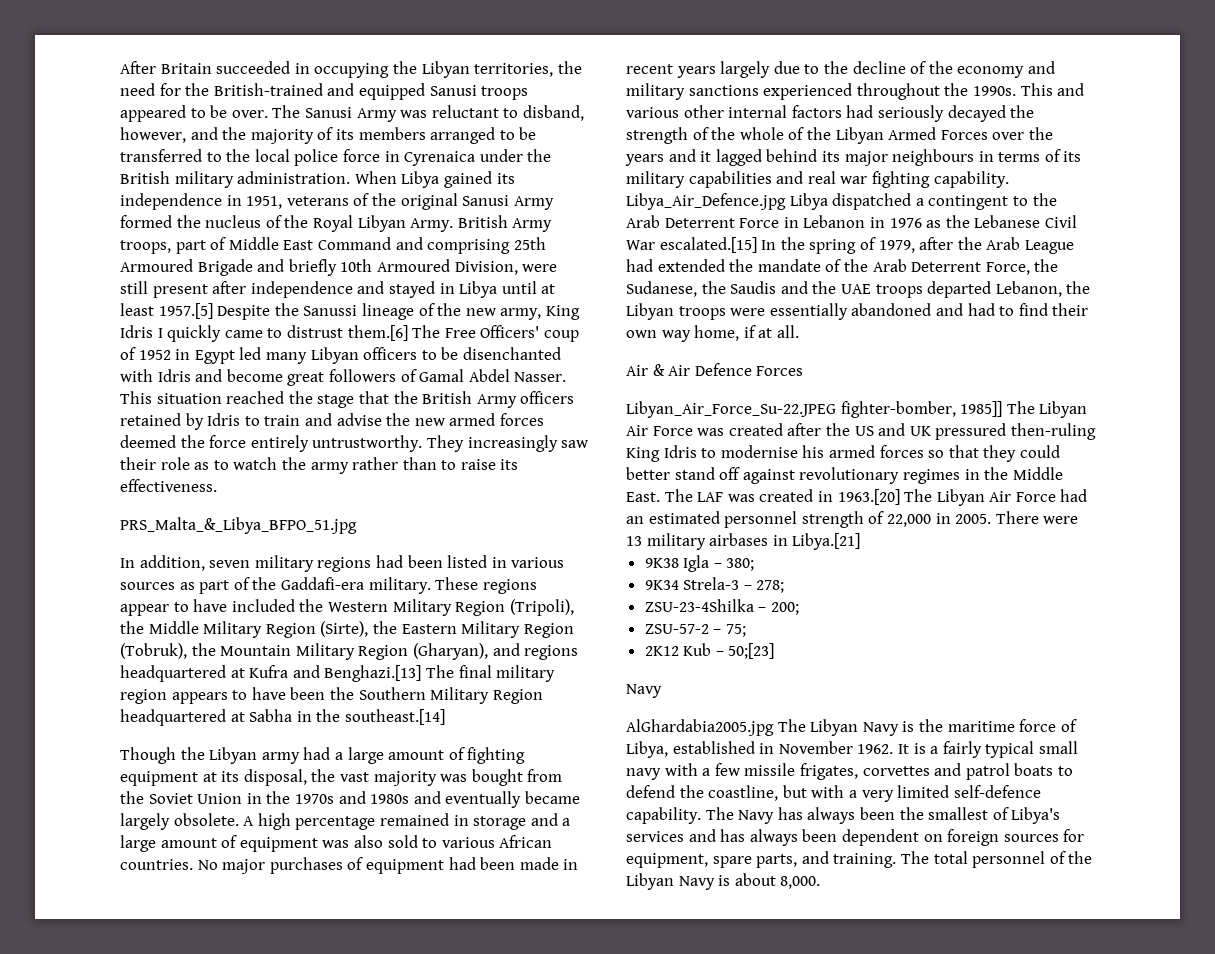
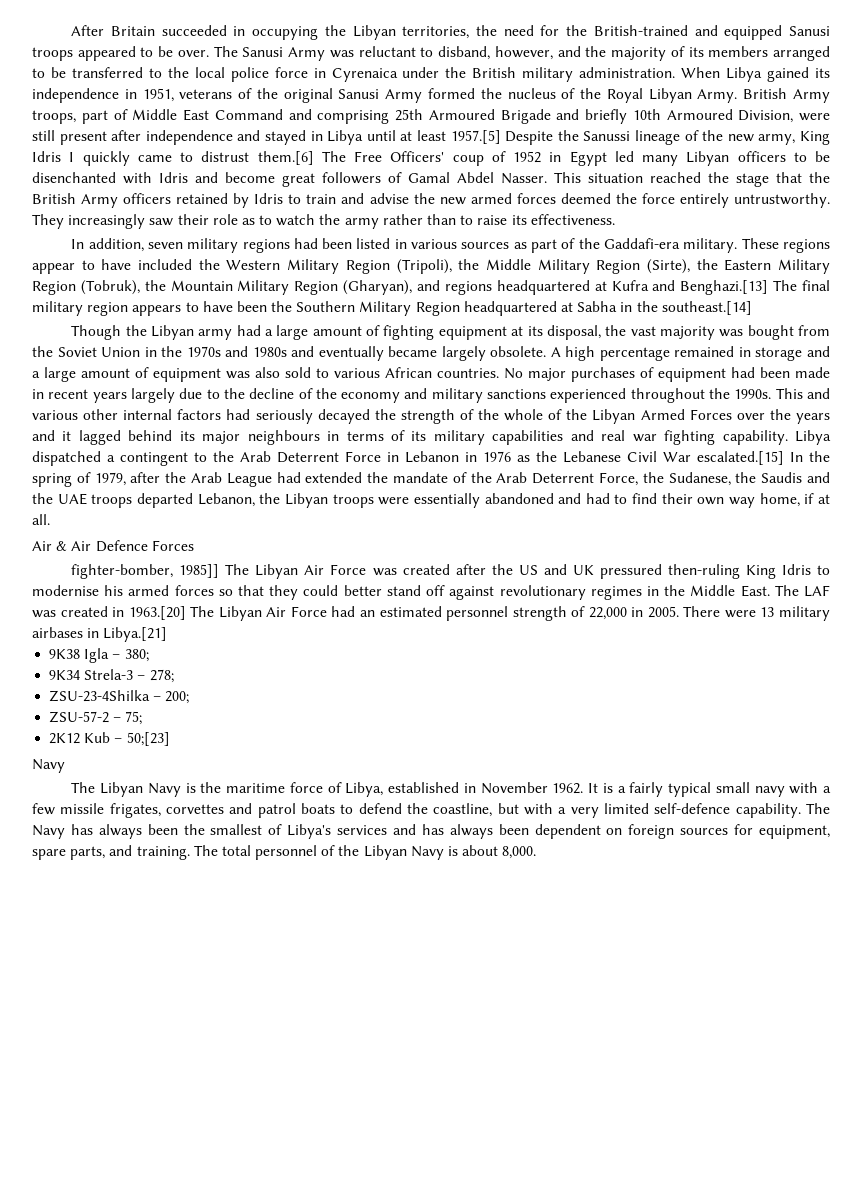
[120,517,357,534] // PRS_Malta_&_Libya_BFPO_51.jpg -> (615, 219) none
[626,193,786,210] Libya_Air_Defence.jpg -> (788, 437) none
[626,401,836,418] Libyan_Air_Force_Su-22.JPEG -> (194, 545) none
[626,719,774,736] AlGhardabia2005.jpg -> (65, 766) none

